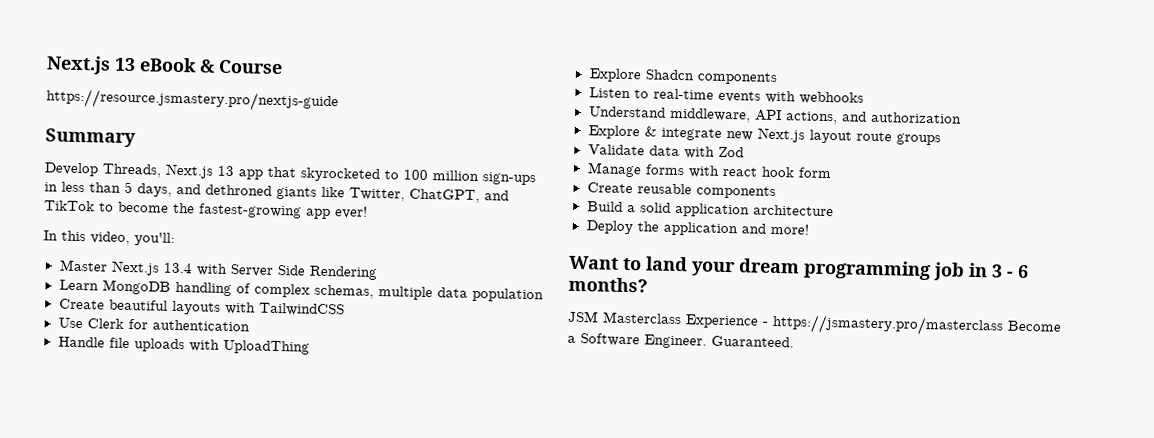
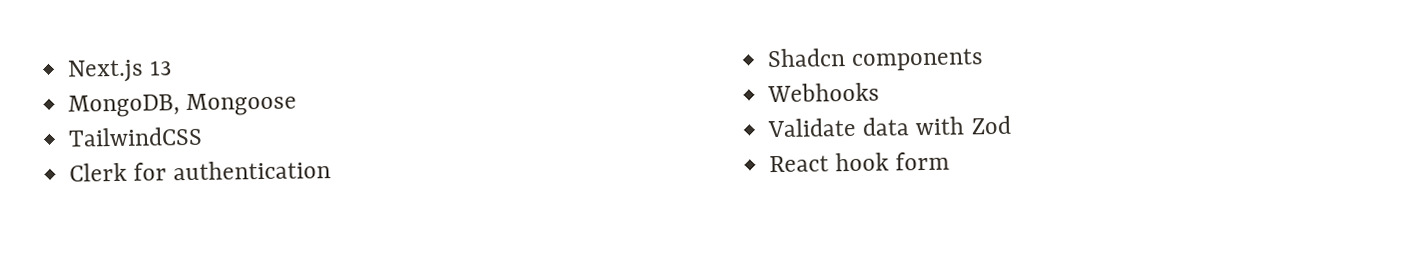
[46,55,283,75] [46,88,339,113] [45,128,136,148] [44,162,536,186] [44,181,509,204] [44,200,368,220] [43,230,175,246] [58,259,377,280] [58,279,544,303] [58,298,256,315] Next.js 13 eBook & Course // https://resource.jsmastery.pro/nextjs-guide // Summary // Develop Threads, Next.js 13 app that skyrocketed to 100 million sign-ups in less than 5 days, and dethroned giants like Twitter, ChatGPT, and TikTok to become the fastest-growing app ever! // In this video, you'll: // Master Next.js 13.4 with Server Side Rendering // Learn MongoDB handling of complex schemas, multiple data population // Create beautiful layouts with -> [67,59,173,83] [68,92,298,118] Next.js 13 // MongoDB, Mongoose //
[57,317,83,329] Use -> (204, 136) none
[57,336,310,355] [588,68,777,85] [588,87,864,105] [588,106,962,125] [587,125,941,146] [587,144,744,159] [586,162,832,179] [586,182,776,199] [586,201,834,218] [585,220,809,237] [568,255,1029,281] [568,276,648,293] [567,310,1062,337] [567,333,794,349] Handle file uploads with UploadThing // Explore Shadcn components // Listen to real-time events with webhooks // Understand middleware, API actions, and authorization // Explore & integrate new Next.js layout route groups // Validate data with Zod // Manage forms with react hook form // Create reusable components // Build a solid application architecture // Deploy the application and more! // Want to land your dream programming job in 3 - 6 months? // JSM Masterclass Experience - https://jsmastery.pro/masterclass Become a Software Engineer. Guaranteed. -> [767,48,985,71] [767,82,881,103] [767,115,1011,138] [769,151,951,173] Shadcn components // Webhooks // Validate data with Zod // React hook form

